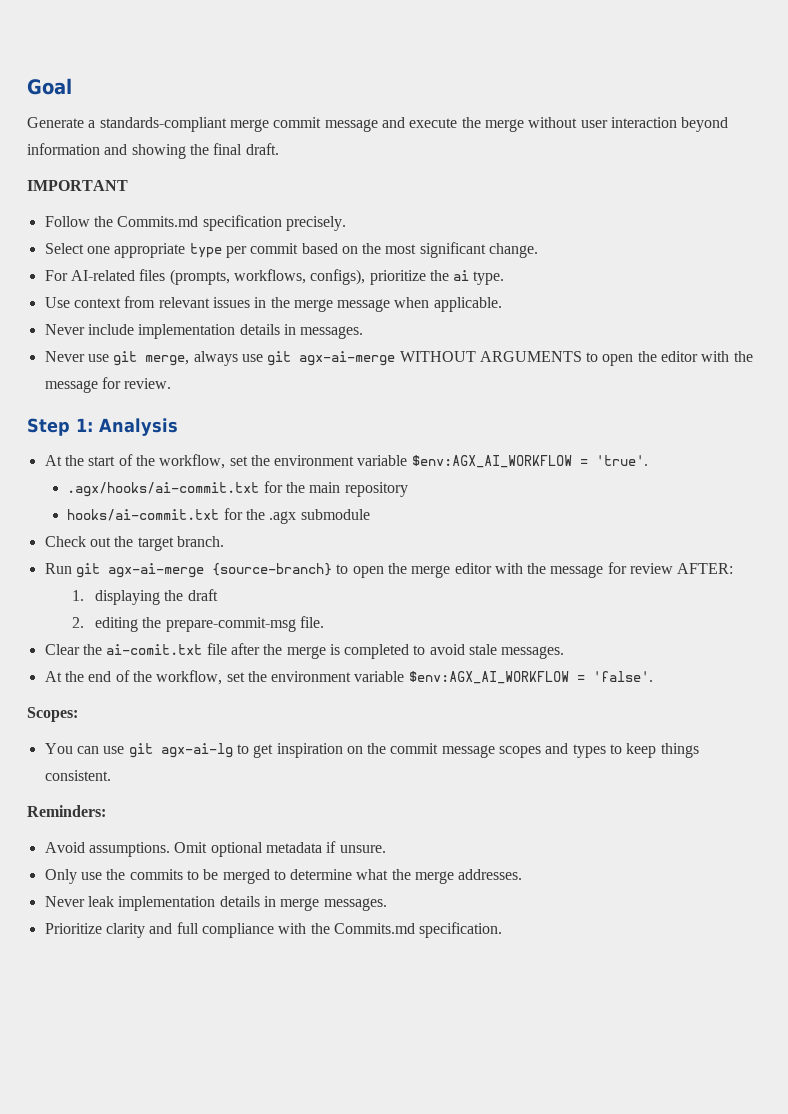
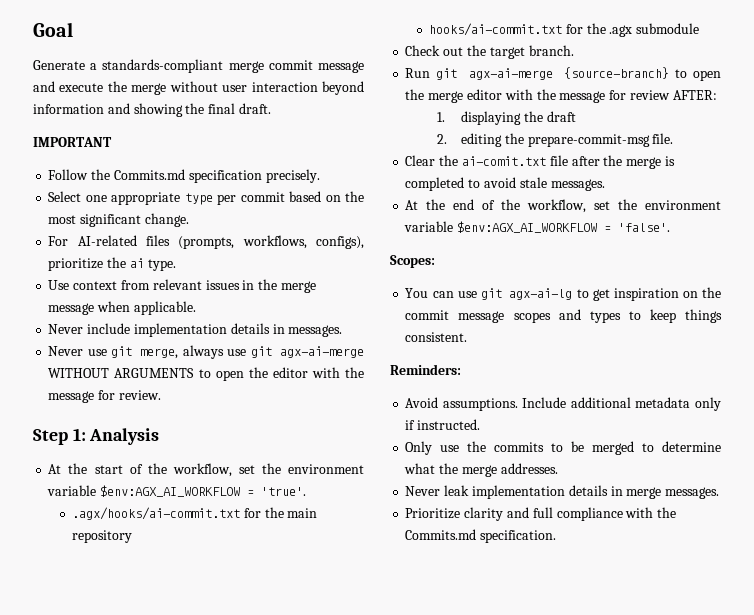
[174,841,386,857] Omit optional metadata if unsure. -> [522,397,721,411] [405,419,481,430] Include additional metadata only if instructed.

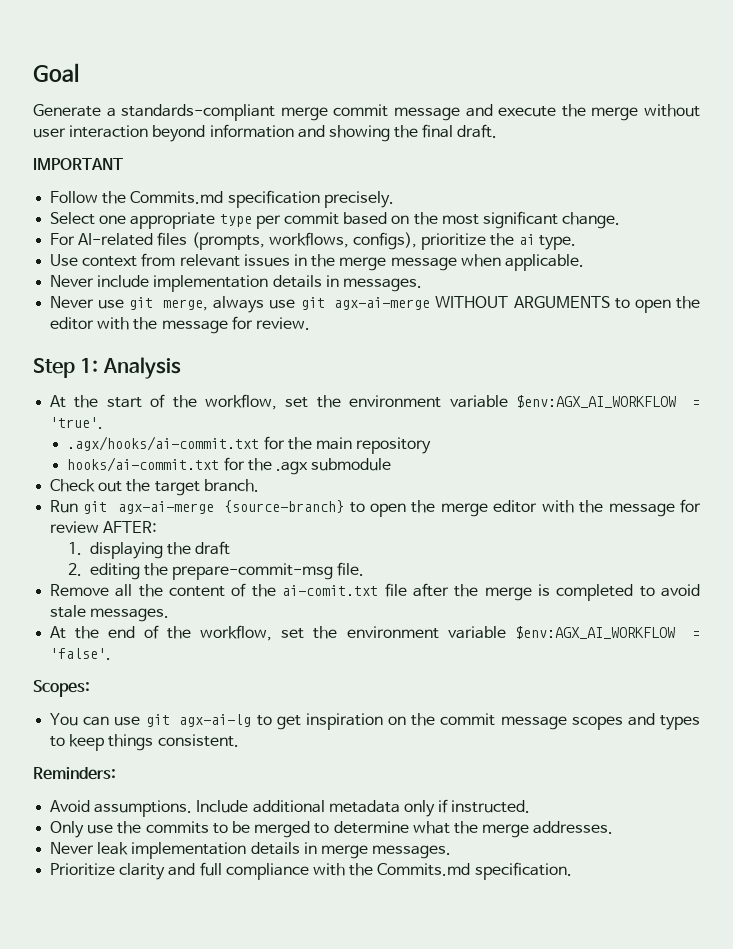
[405,155,436,166] Clear -> [50,583,247,597] Remove all the content of

